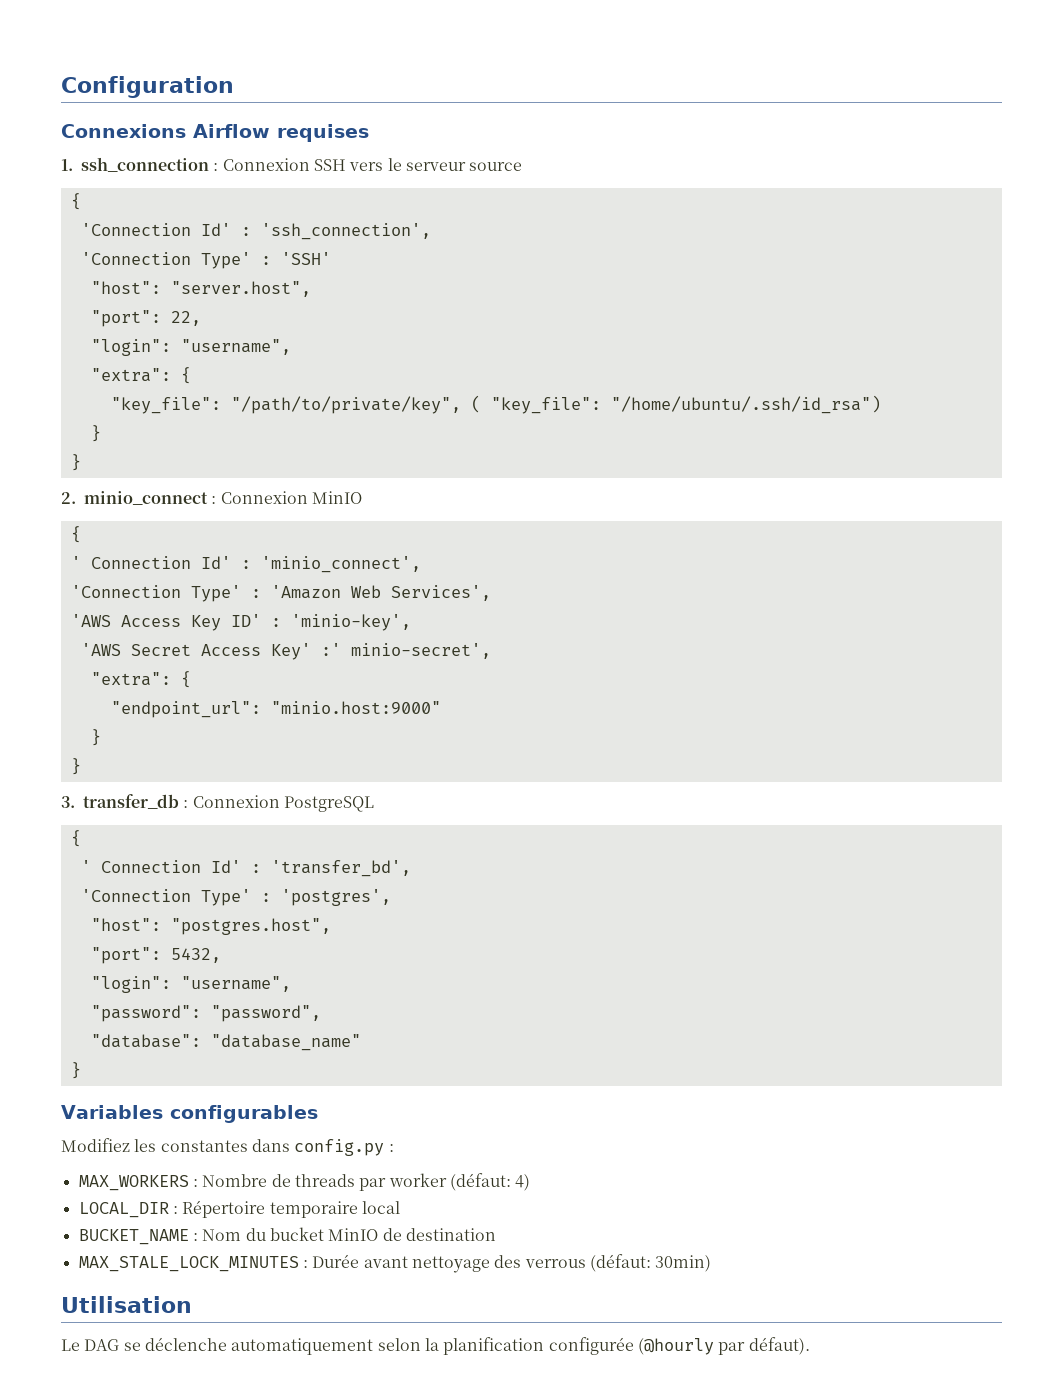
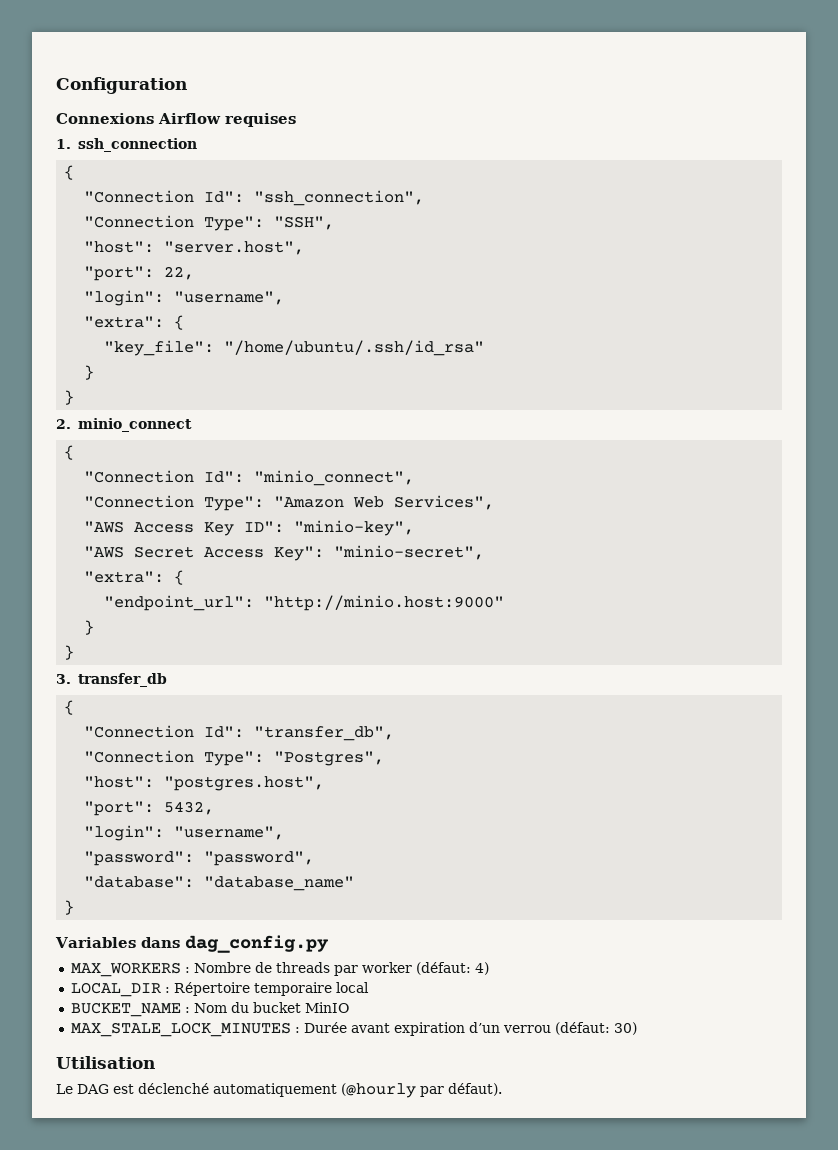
[213,158,523,171] [70,193,81,210] [80,223,431,240] [80,252,331,269] : Connexion SSH vers le serveur source // { // 'Connection Id' : 'ssh_connection', // 'Connection Type' : 'SSH' -> [64,165,75,180] [84,190,425,206] [84,215,335,231] // { // "Connection Id": "ssh_connection", // "Connection Type": "SSH",
[230,395,881,414] "/path/to/private/key", ( "key_file": "/home/ubuntu/.ssh/id_rsa") -> [224,340,485,356] "/home/ubuntu/.ssh/id_rsa"
[211,491,362,504] [70,526,81,543] [70,556,421,573] [70,585,491,602] [70,614,411,631] [80,643,491,660] : Connexion MinIO // { // ' Connection Id' : 'minio_connect', // 'Connection Type' : 'Amazon Web Services', // 'AWS Access Key ID' : 'minio-key', // 'AWS Secret Access Key' :' minio-secret', -> [64,445,75,460] [84,470,415,486] [84,495,495,511] [84,520,415,536] [84,545,485,561] // { // "Connection Id": "minio_connect", // "Connection Type": "Amazon Web Services", // "AWS Access Key ID": "minio-key", // "AWS Secret Access Key": "minio-secret",
[270,701,441,714] "minio.host:9000" -> [264,595,505,611] "http://minio.host:9000"
[183,795,374,812] [70,830,81,847] [80,860,411,877] [80,889,391,906] : Connexion PostgreSQL // { // ' Connection Id' : 'transfer_bd', // 'Connection Type' : 'postgres', -> [64,700,75,715] [84,725,395,741] [84,750,385,766] // { // "Connection Id": "transfer_db", // "Connection Type": "Postgres",
[169,1105,318,1123] [61,1138,394,1156] configurables // Modifiez les constantes dans config.py : -> [140,935,329,953] dans dag_config.py
[382,1228,496,1241] de destination -> (349, 1007) none
[411,1254,712,1273] [61,1296,192,1313] [61,1337,634,1355] nettoyage des verrous (défaut: 30min) // Utilisation // Le DAG se déclenche automatiquement selon la planification configurée -> [393,1022,637,1036] [56,1056,155,1069] [56,1083,337,1097] expiration d’un verrou (défaut: 30) // Utilisation // Le DAG est déclenché automatiquement

